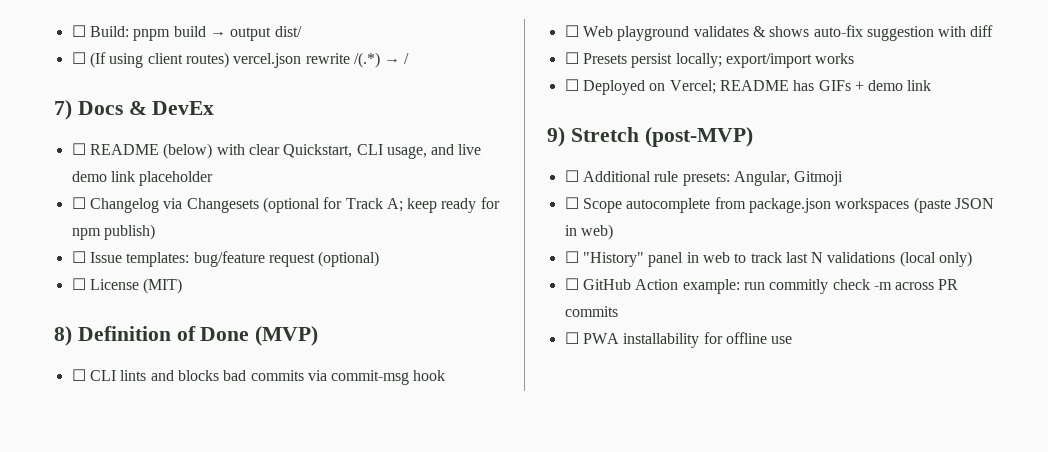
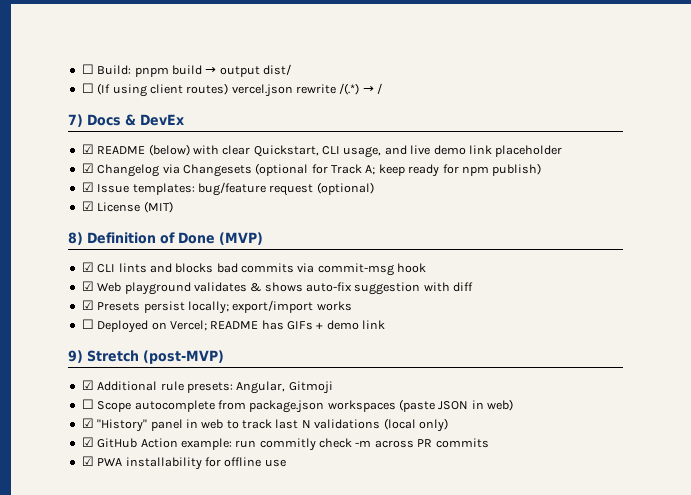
[71,143,86,155] ☐ -> [81,144,94,154] ☑
[71,197,86,209] ☐ -> [81,163,94,173] ☑
[71,251,86,263] ☐ -> [81,182,94,192] ☑
[71,278,86,290] ☐ -> [81,201,94,211] ☑
[71,369,86,381] ☐ -> [81,262,94,272] ☑
[564,25,579,37] ☐ -> [81,281,94,291] ☑
[564,52,579,64] ☐ -> [81,300,94,310] ☑
[564,170,579,182] ☐ -> [81,380,94,390] ☑
[564,251,579,263] ☐ -> [81,418,94,428] ☑
[564,278,579,290] ☐ -> [81,437,94,447] ☑
[564,332,579,344] ☐ -> [81,456,94,466] ☑

